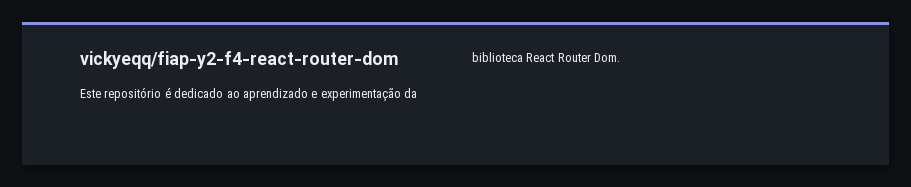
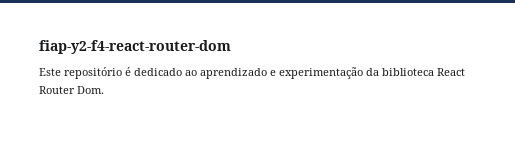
[80,51,398,69] vickyeqq/fiap-y2-f4-react-router-dom -> [39,40,231,54] fiap-y2-f4-react-router-dom

